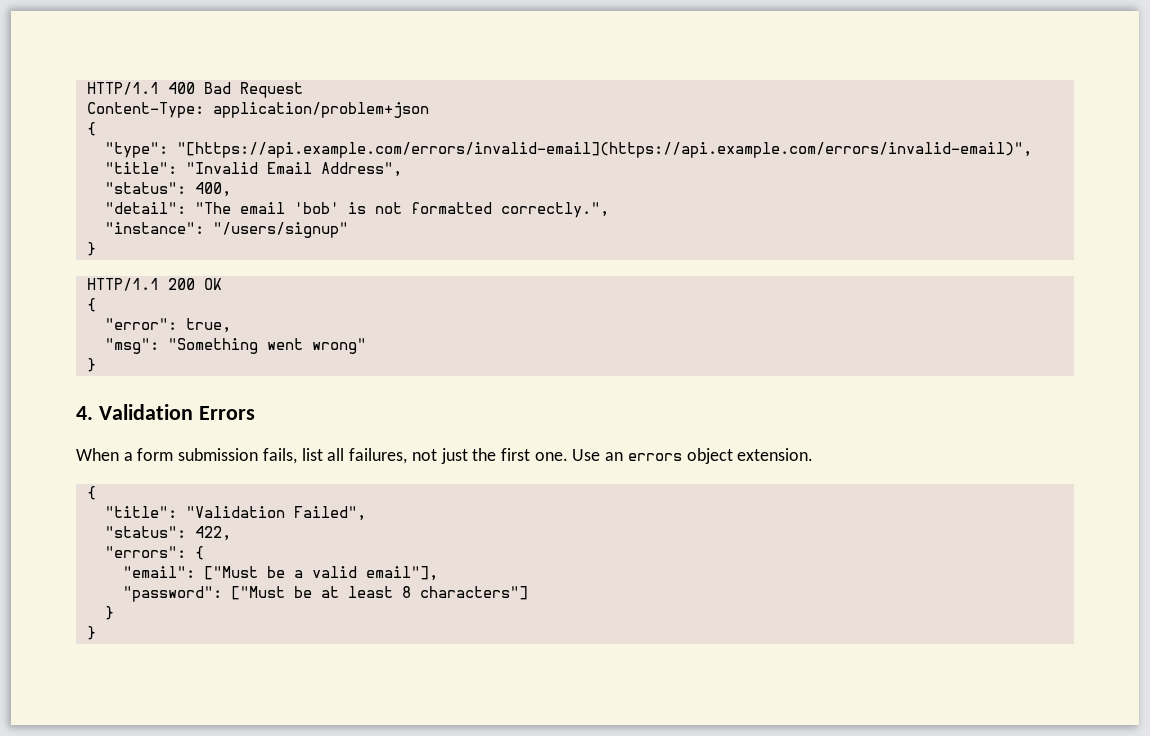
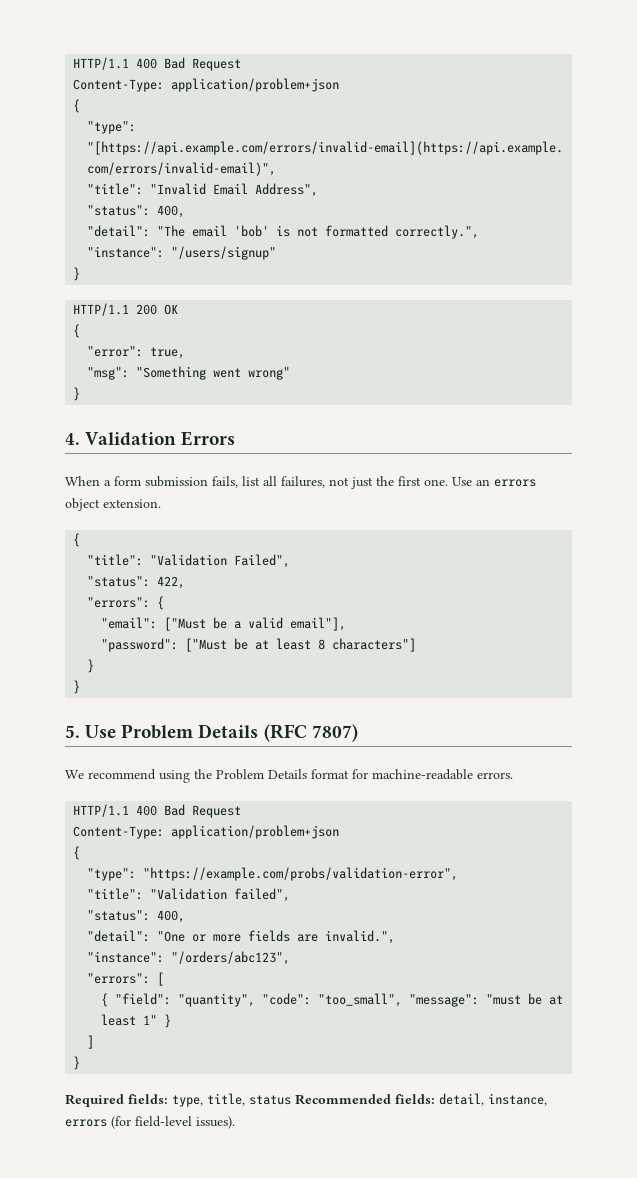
(96, 633) none -> [65,724,358,742] [65,769,513,783] [73,804,242,818] [73,825,340,839] [73,846,81,860] [87,867,459,881] [87,888,291,902] [87,910,186,923] [87,930,396,944] [87,951,291,965] [87,972,165,986] [101,993,564,1007] [101,1014,172,1028] [87,1035,95,1049] [73,1056,81,1070] [65,1093,547,1107] [65,1116,235,1129] // 5. Use Problem Details (RFC 7807) // We recommend using the Problem Details format for machine-readable errors. // HTTP/1.1 400 Bad Request // Content-Type: application/problem+json // { // "type": "https://example.com/probs/validation-error", // "title": "Validation failed", // "status": 400, // "detail": "One or more fields are invalid.", // "instance": "/orders/abc123", // "errors": [ // { "field": "quantity", "code": "too_small", "message": "must be at least 1" } // ] // } // Required fields: type, title, status Recommended fields: detail, instance, errors (for field-level issues).

